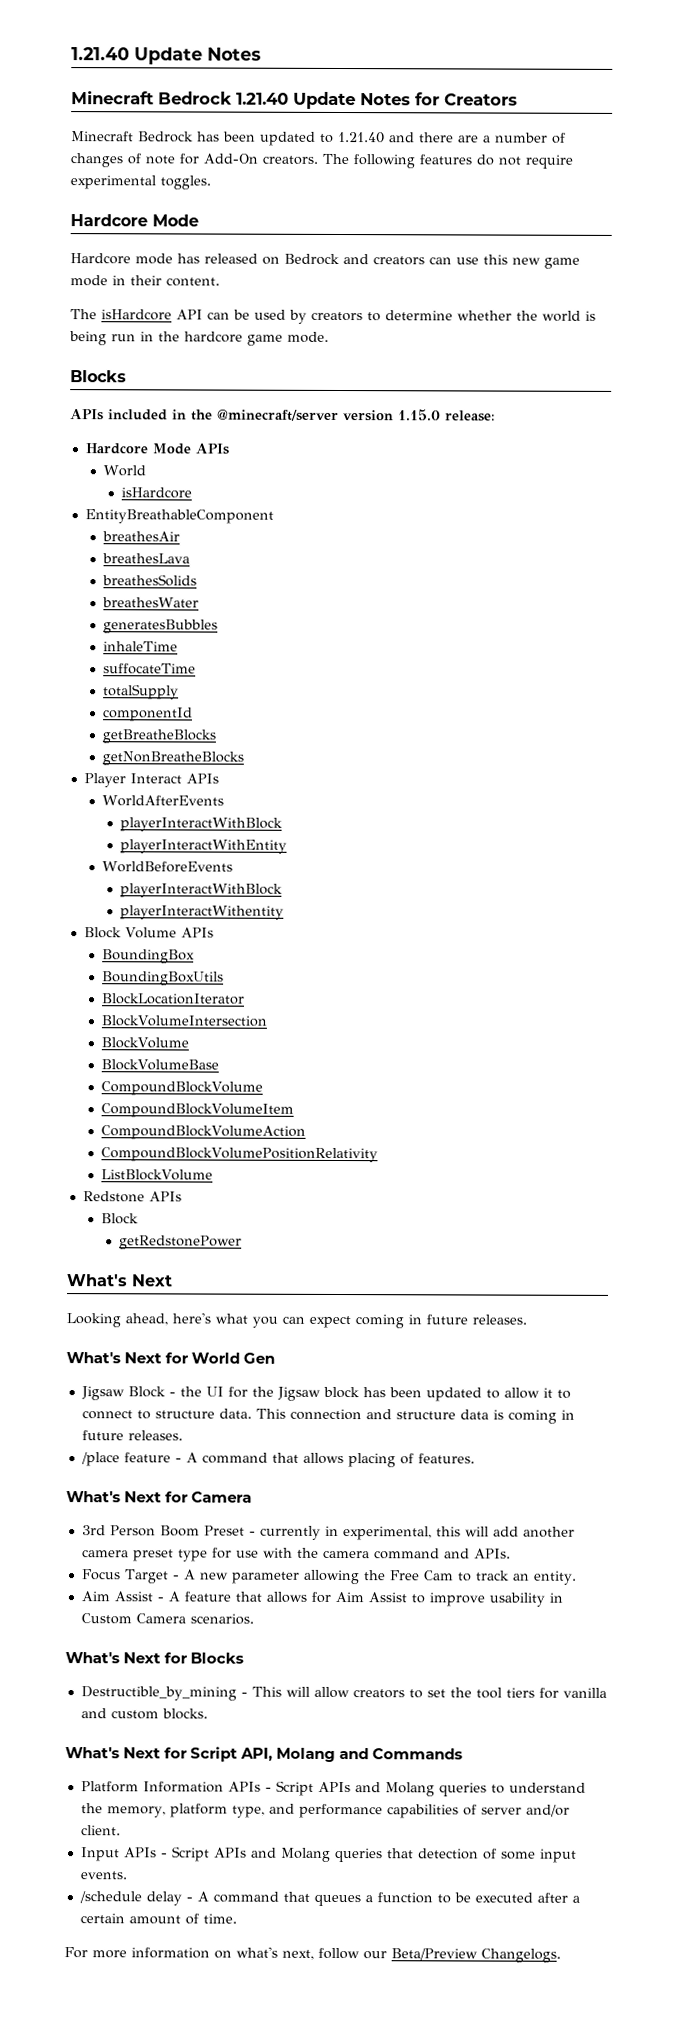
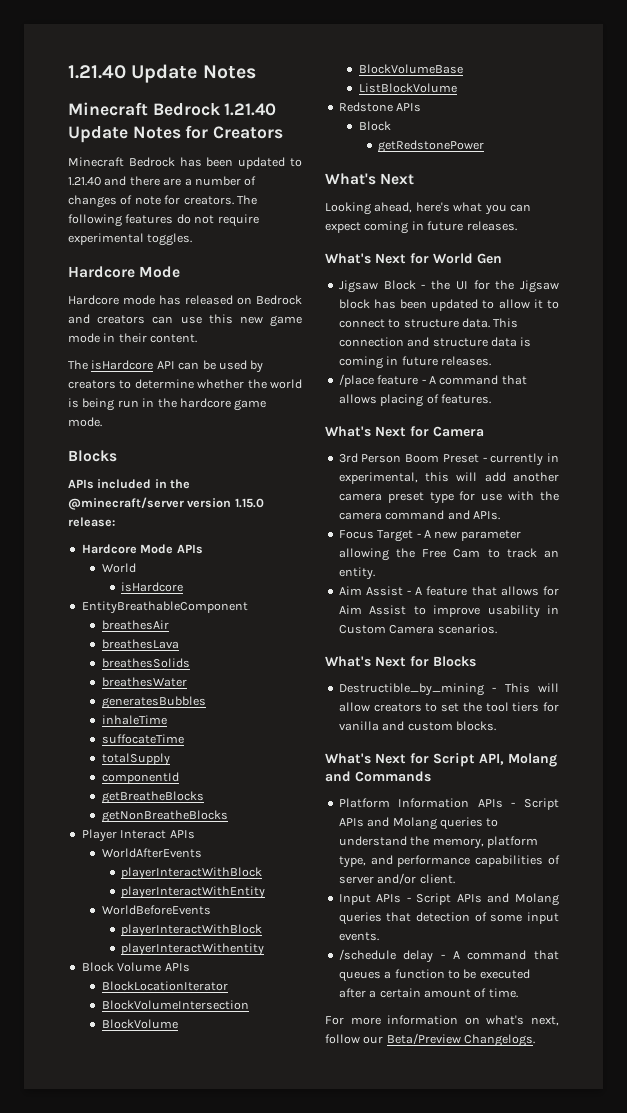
[203,153,258,164] Add-On -> (181, 200) none
[102,949,196,964] [102,971,225,986] // BoundingBox // BoundingBoxUtils -> (190, 967) none
[101,1081,264,1096] [101,1103,295,1118] [101,1125,307,1140] [101,1147,379,1163] // CompoundBlockVolume // CompoundBlockVolumeItem // CompoundBlockVolumeAction // CompoundBlockVolumePositionRelativity -> (463, 69) none

